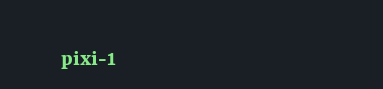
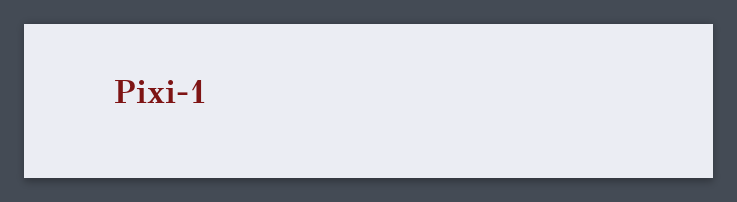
[61,51,116,69] pixi-1 -> [114,80,207,103] Pixi-1

